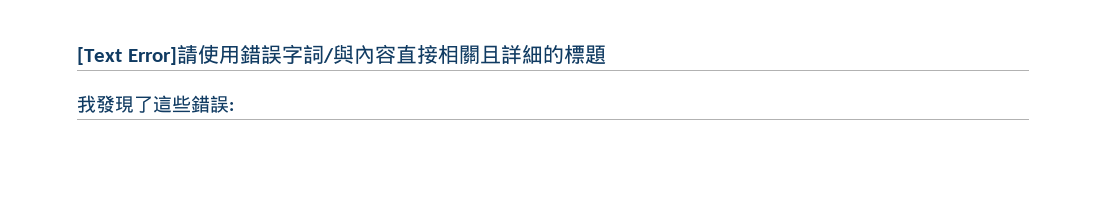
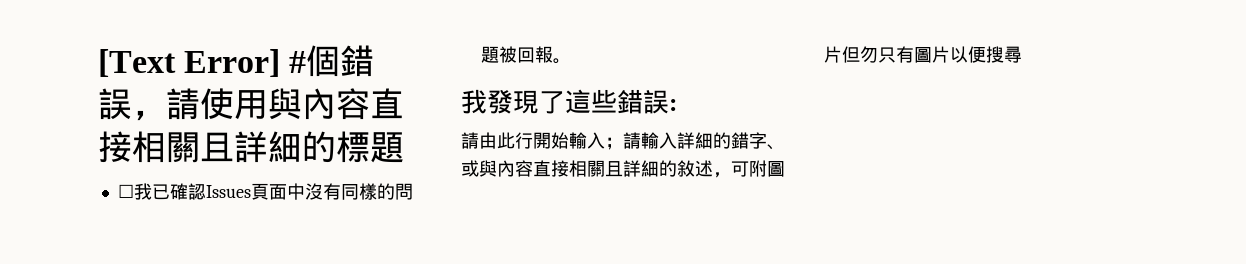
[176,44,334,64] 請使用錯誤字詞/ -> [289,45,375,77] [98,88,268,121] #個錯誤，請使用
(606, 55) none -> [117,183,413,200] [480,46,571,64] // ☐我已確認Issues頁面中沒有同樣的問題被回報。
(234, 106) none -> [461,132,785,150] [461,160,785,178] [824,46,1022,63] // 請由此行開始輸入；請輸入詳細的錯字、或與內容直接相關且詳細的敘述，可附圖片但勿只有圖片以便搜尋

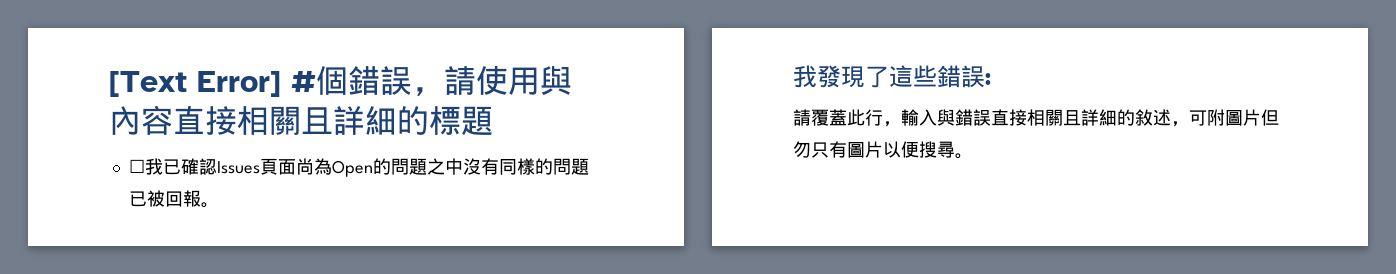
(287, 192) none -> [295,158,445,177] 尚為Open的問題之
(499, 54) none -> [128,191,147,207] 已
[479,132,785,150] [461,160,533,177] 由此行開始輸入；請輸入詳細的錯字、或與內容 -> [811,109,991,127] 覆蓋此行，輸入與錯誤
(1022, 54) none -> [955,153,973,159] 。

